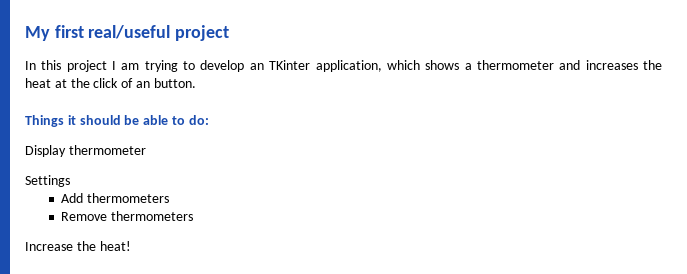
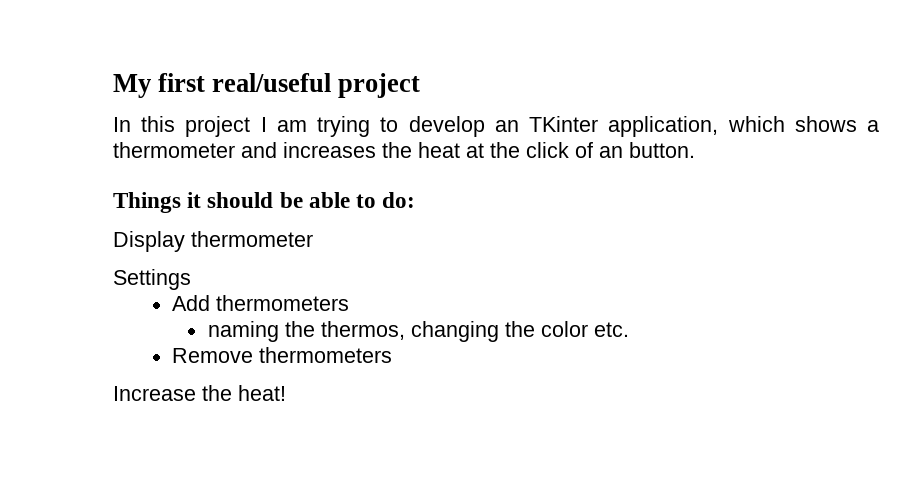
(170, 198) none -> [207,321,629,342] // naming the thermos, changing the color etc.

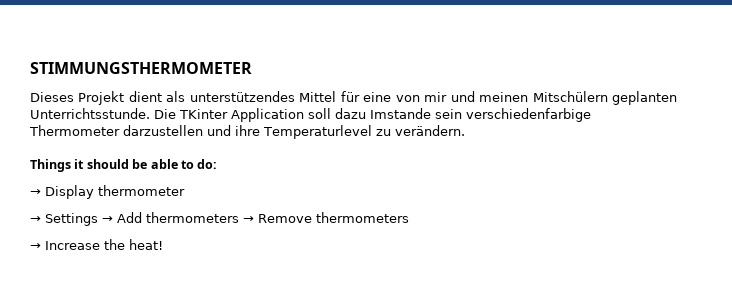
[113,73,421,98] [113,116,880,137] [113,142,695,158] My first real/useful project // In this project I am trying to develop an TKinter application, which shows a thermometer and increases the heat at the click of an button. -> [30,62,252,74] [30,91,677,105] [30,108,591,122] [29,125,465,139] STIMMUNGSTHERMOMETER // Dieses Projekt dient als unterstützendes Mittel für eine von mir und meinen Mitschülern geplanten Unterrichtsstunde. Die TKinter Application soll dazu Imstande sein verschiedenfarbige Thermometer darzustellen und ihre Temperaturlevel zu verändern.
(416, 200) none -> [30,189,41,196] →
(313, 239) none -> [30,216,41,223] →
(191, 279) // -> [102,216,113,223] →
[207,321,629,342] // naming the thermos, changing the color etc. // -> [243,216,254,223] →
(393, 355) none -> [30,243,41,250] →

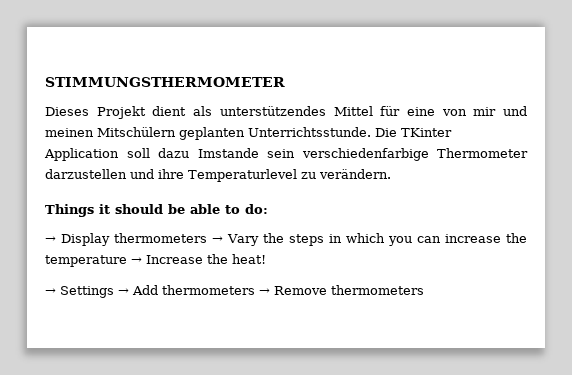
[98,185,185,196] thermometer -> [114,233,527,246] [45,254,266,267] thermometers → Vary the steps in which you can increase the temperature → Increase the heat!
[30,239,163,250] // → Increase the heat! -> (424, 290) none

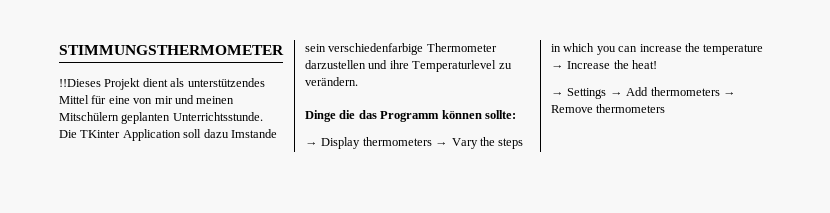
[45,107,89,116] Dieses -> [59,79,101,87] !!Dieses
[45,204,268,217] Things it should be able to do: -> [305,110,516,122] Dinge die das Programm können sollte:

